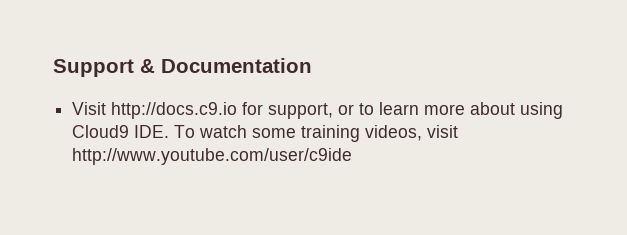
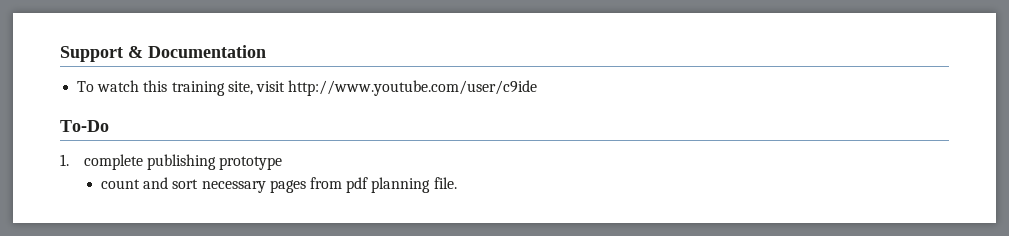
[72,102,564,119] [72,125,459,142] [72,148,353,165] Visit http://docs.c9.io for support, or to learn more about using Cloud9 IDE. To watch some training videos, visit http://www.youtube.com/user/c9ide -> [77,80,538,96] [60,120,109,132] [60,154,283,170] [101,177,457,193] To watch this training site, visit http://www.youtube.com/user/c9ide // To-Do // 1. complete publishing prototype // count and sort necessary pages from pdf planning file.

